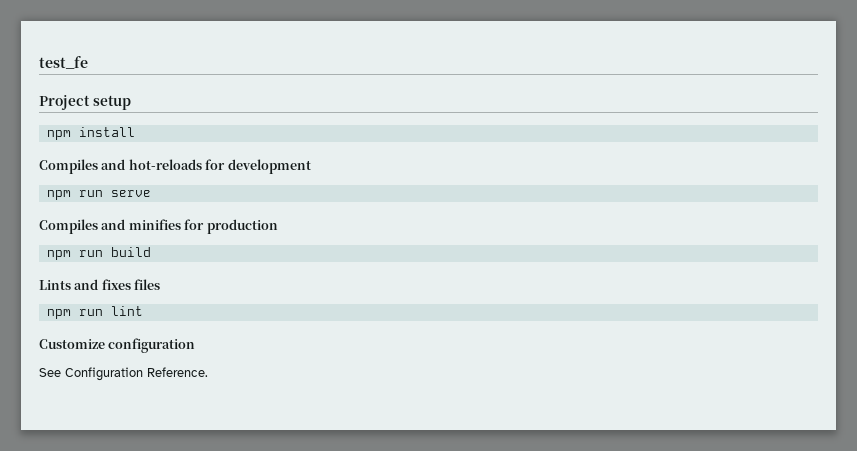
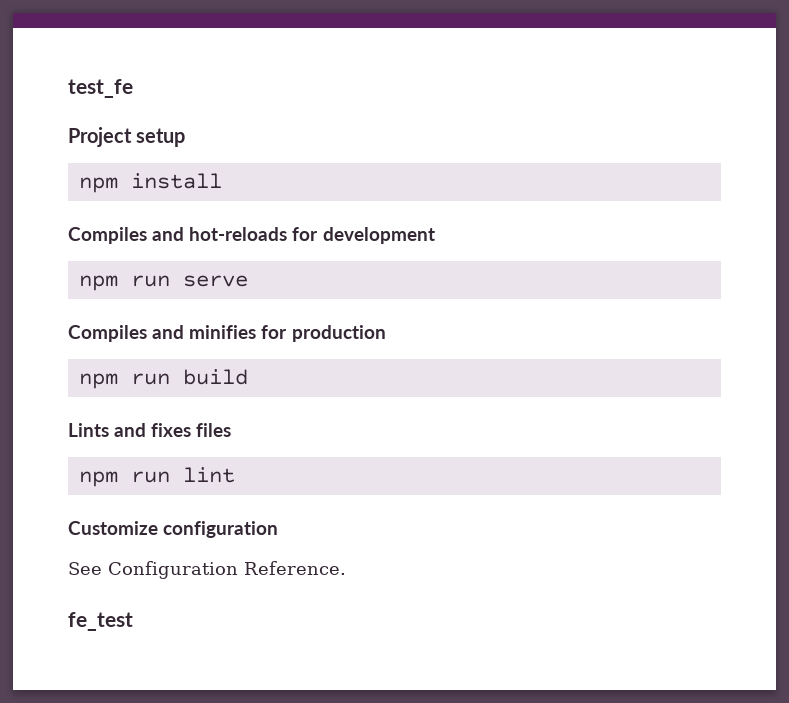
(208, 372) none -> [68,612,133,631] // fe_test

